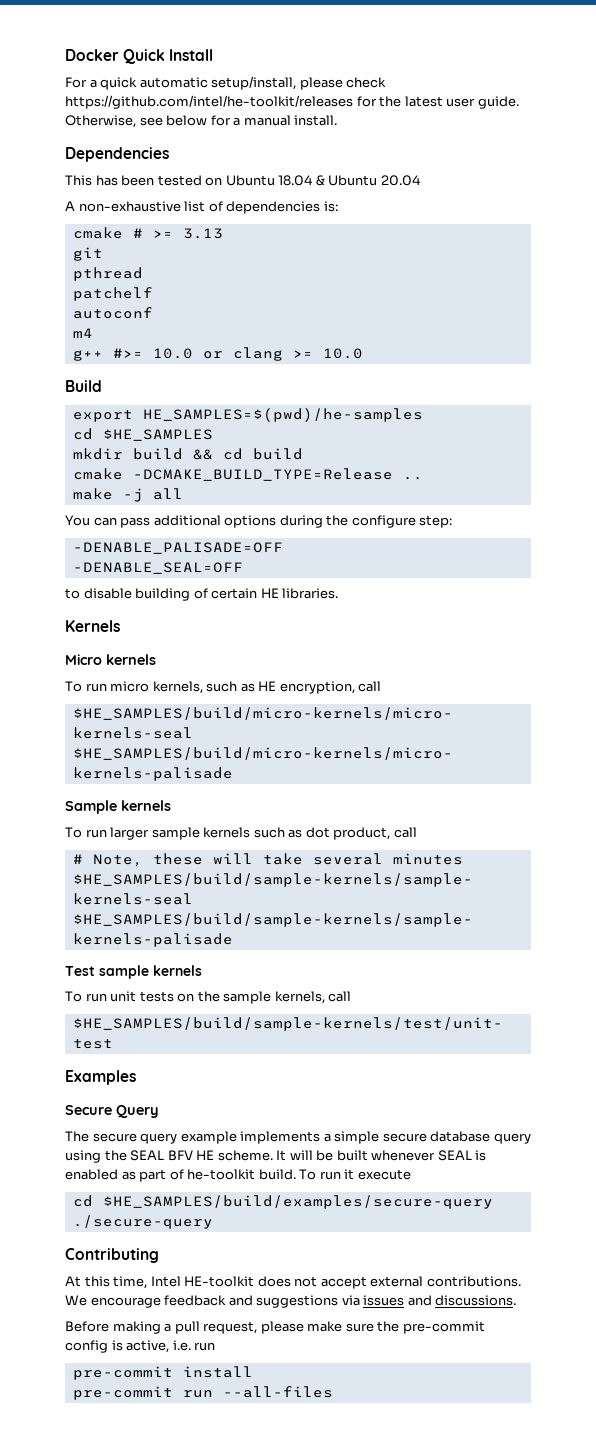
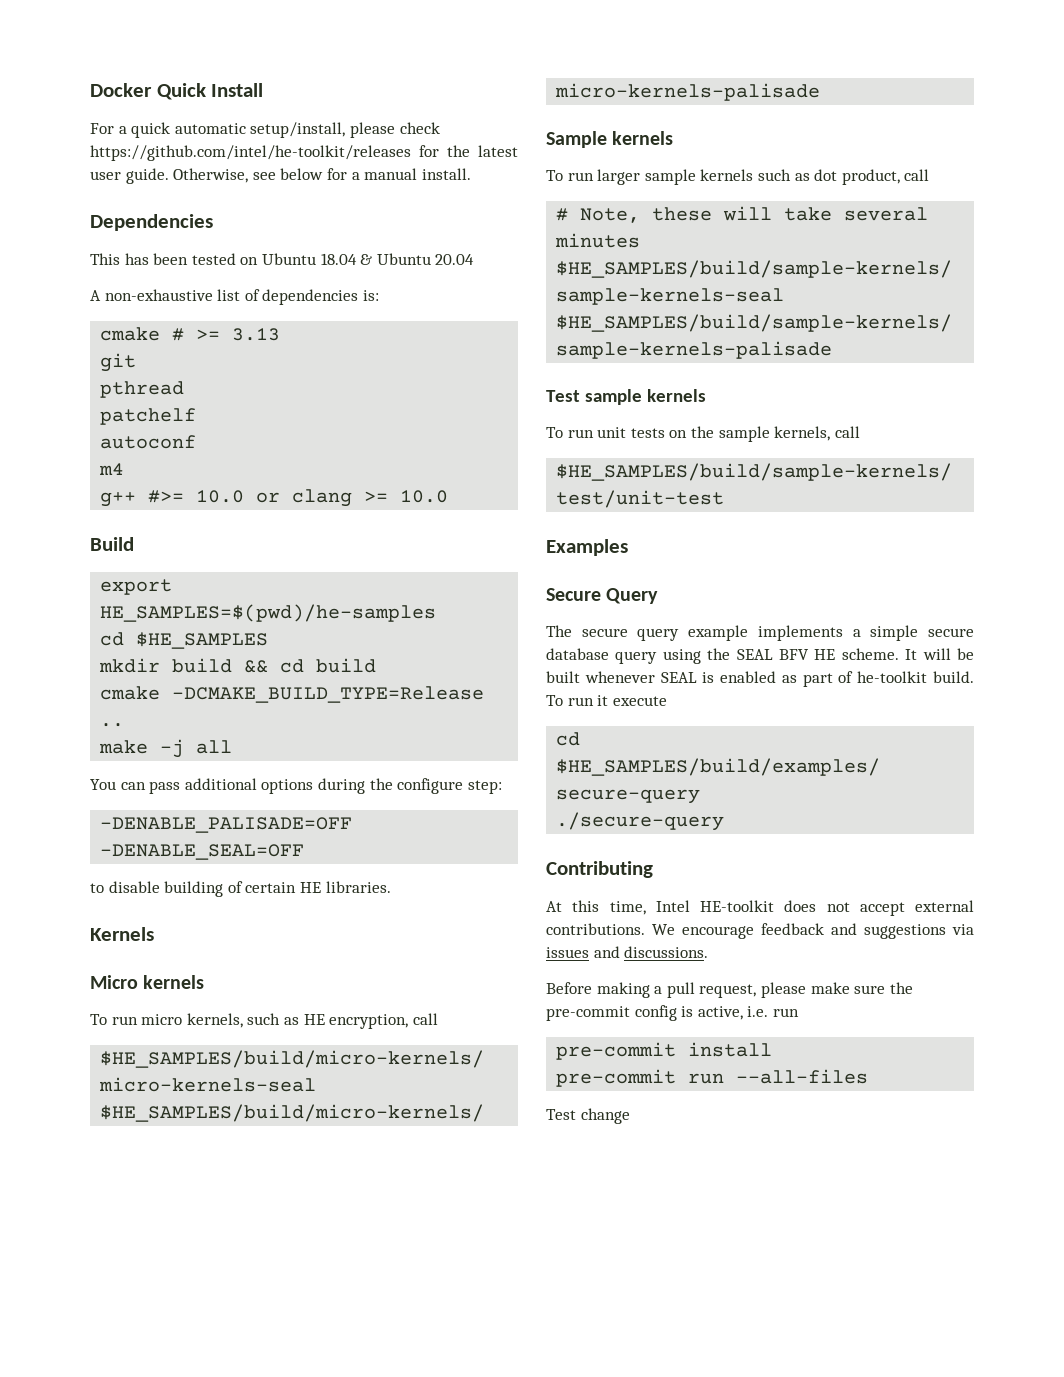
(333, 1392) none -> [546,1108,630,1124] // Test change

